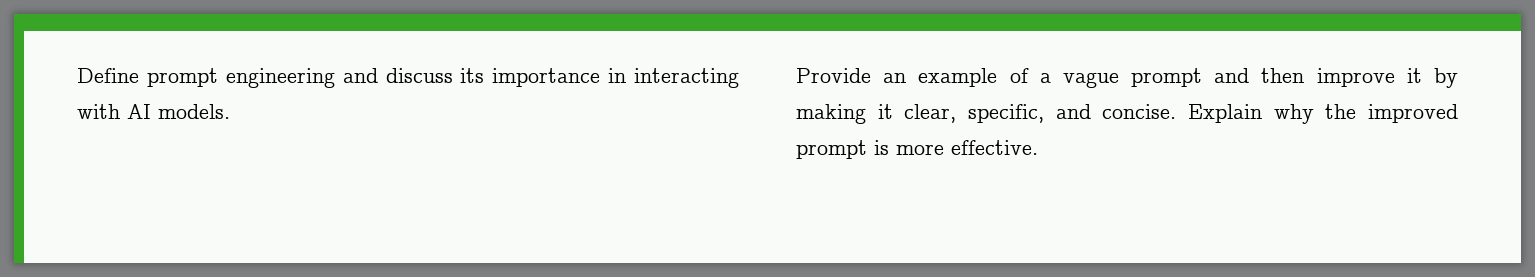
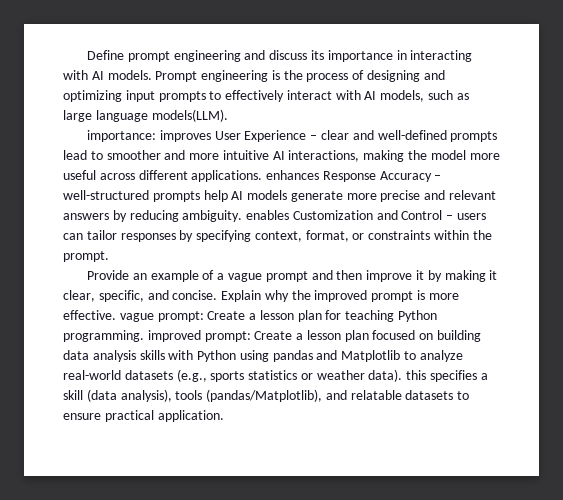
(230, 111) none -> [155,70,445,82] [63,90,469,102] [63,109,228,122] [87,130,498,142] [63,150,500,162] [63,170,442,182] [63,190,497,202] [63,210,487,222] [63,230,492,242] [63,251,109,262] Prompt engineering is the process of designing and optimizing input prompts to effectively interact with AI models, such as large language models(LLM). // importance: improves User Experience – clear and well-defined prompts lead to smoother and more intuitive AI interactions, making the model more useful across different applications. enhances Response Accuracy – well-structured prompts help AI models generate more precise and relevant answers by reducing ambiguity. enables Customization and Control – users can tailor responses by specifying context, format, or constraints within the prompt.
(1038, 147) none -> [119,310,438,322] [63,330,482,342] [63,350,463,362] [63,369,488,382] [63,389,470,402] [63,410,224,422] vague prompt: Create a lesson plan for teaching Python programming. improved prompt: Create a lesson plan focused on building data analysis skills with Python using pandas and Matplotlib to analyze real-world datasets (e.g., sports statistics or weather data). this specifies a skill (data analysis), tools (pandas/Matplotlib), and relatable datasets to ensure practical application.

